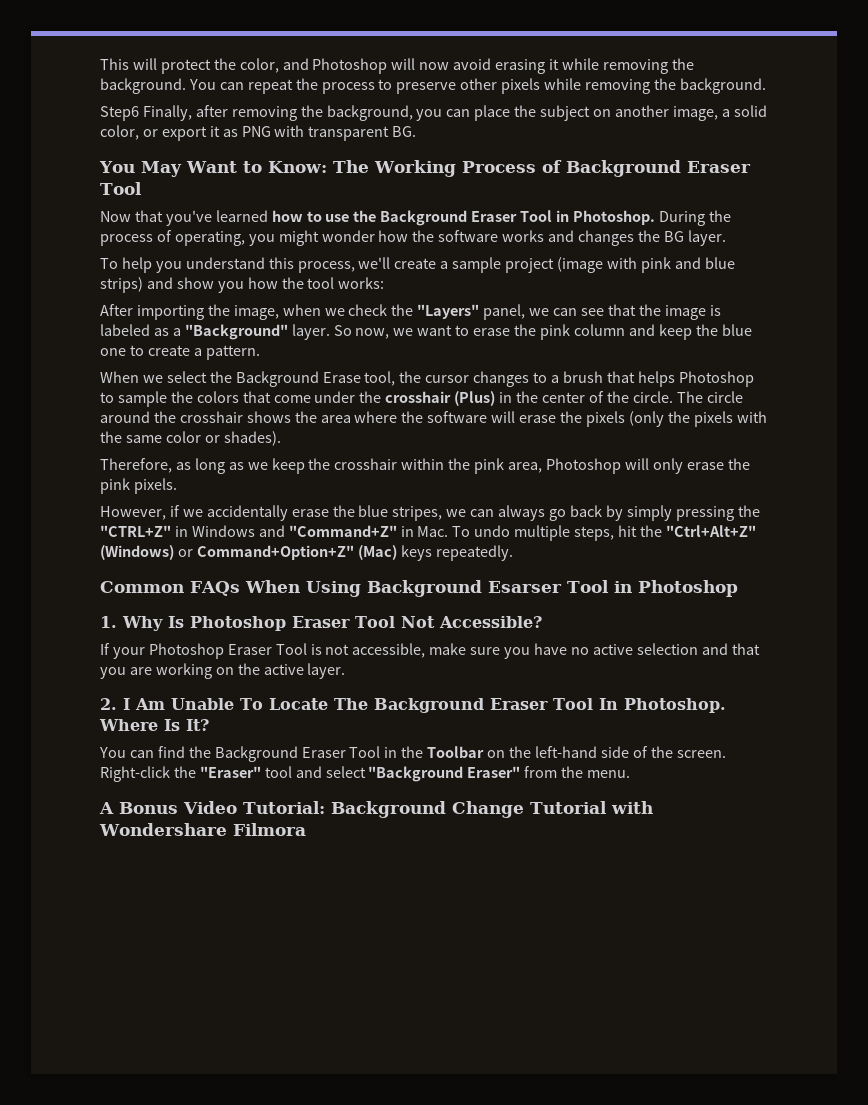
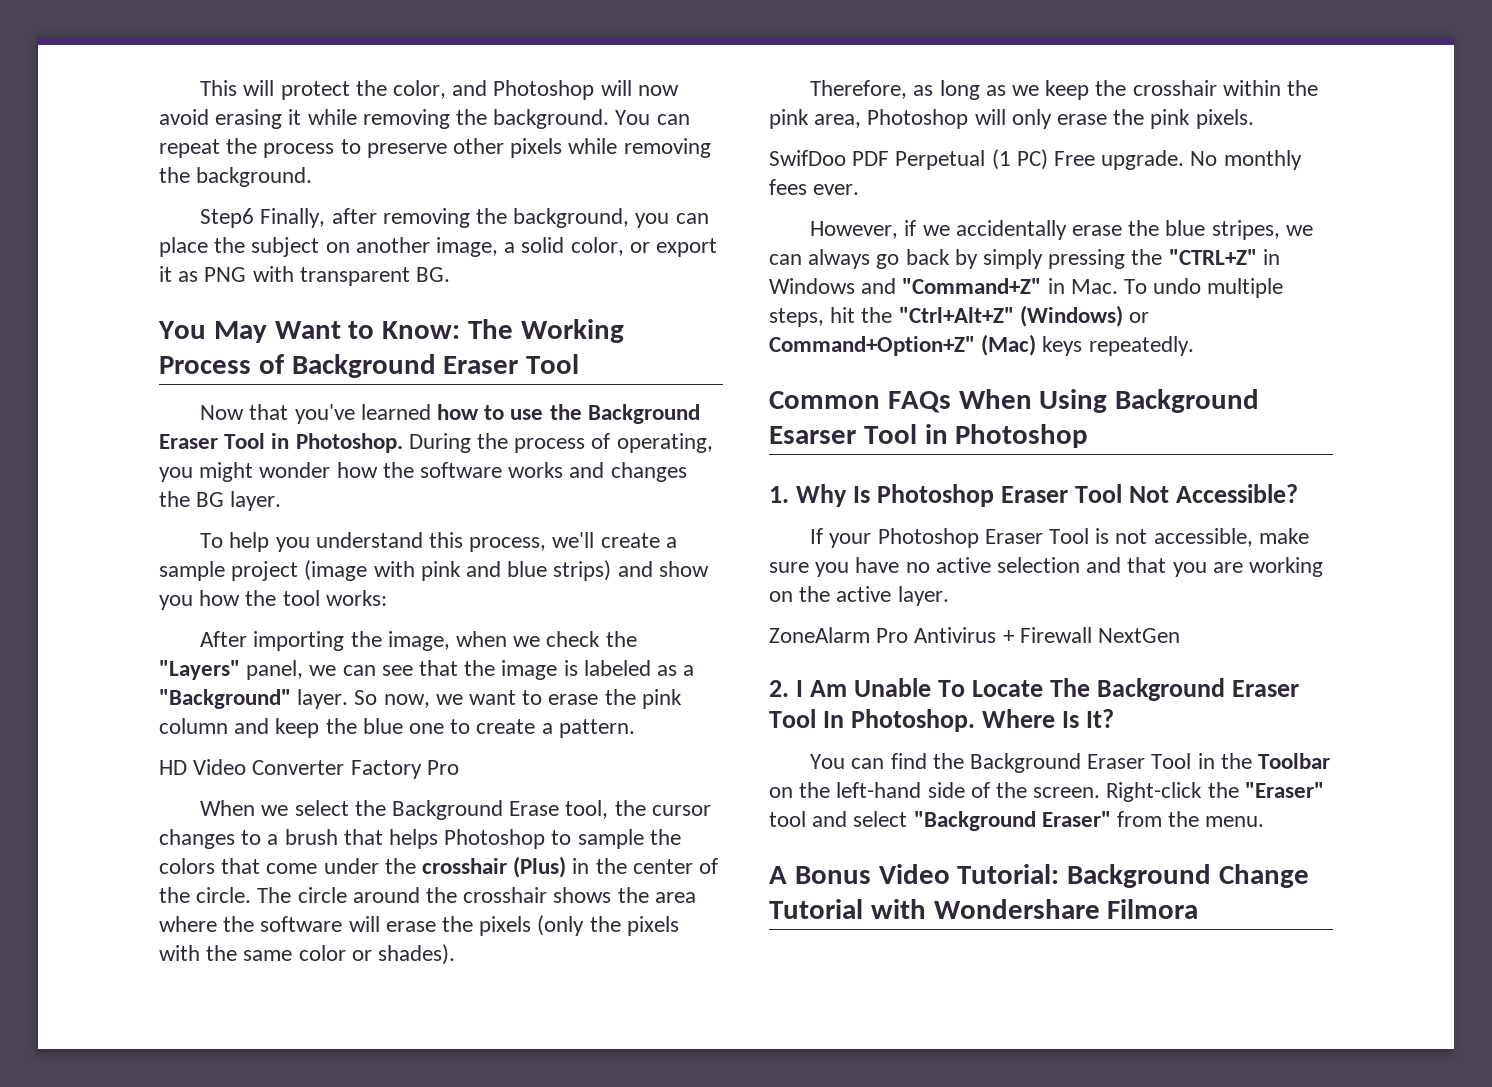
(260, 352) none -> [159,759,459,779] // HD Video Converter Factory Pro
(177, 486) none -> [769,149,1302,170] [769,179,860,195] // SwifDoo PDF Perpetual (1 PC) Free upgrade. No monthly fees ever.
(346, 671) none -> [769,627,1181,643] // ZoneAlarm Pro Antivirus + Firewall NextGen

